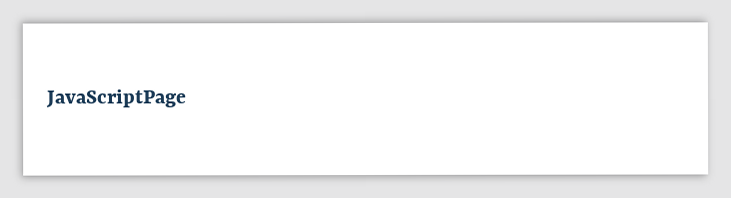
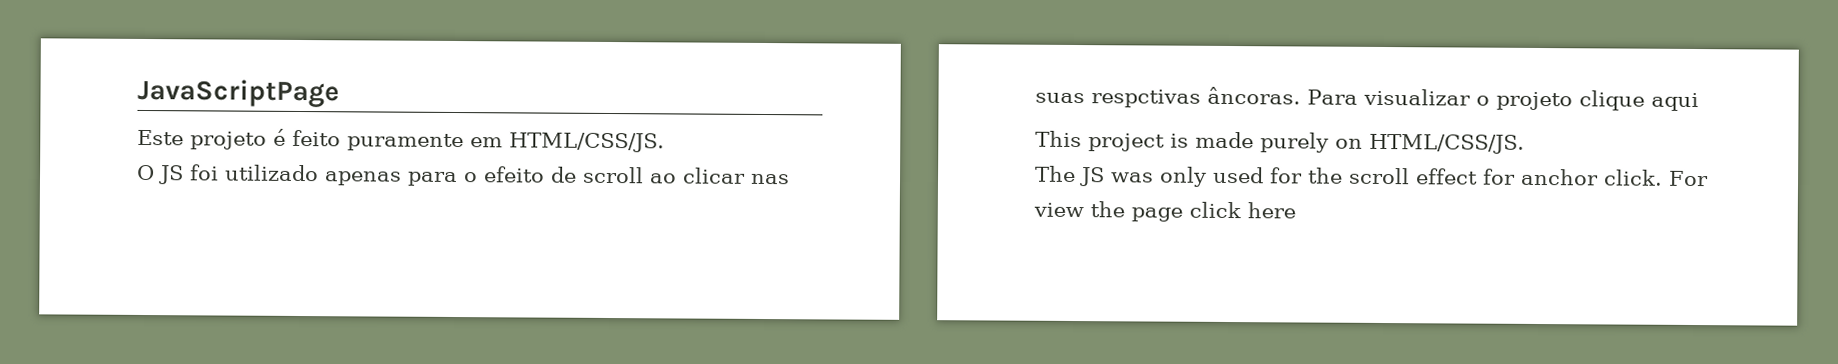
(187, 98) none -> [137,128,665,153] [136,164,790,187] [1035,86,1699,112] [1035,130,1525,154] [1035,165,1709,187] [1033,201,1296,222] // Este projeto é feito puramente em HTML/CSS/JS. // O JS foi utilizado apenas para o efeito de scroll ao clicar nas suas respctivas âncoras. Para visualizar o projeto clique aqui // This project is made purely on HTML/CSS/JS. // The JS was only used for the scroll effect for anchor click. For view the page click here

